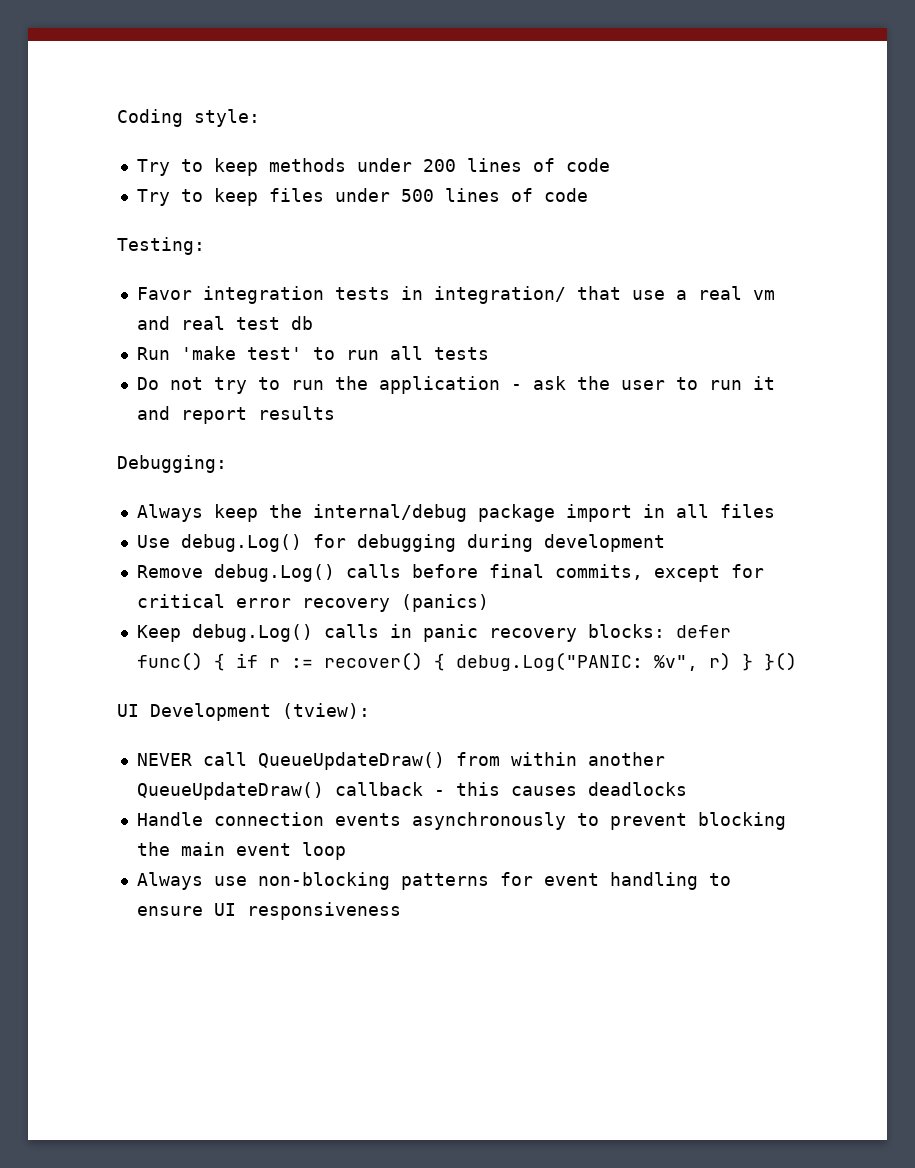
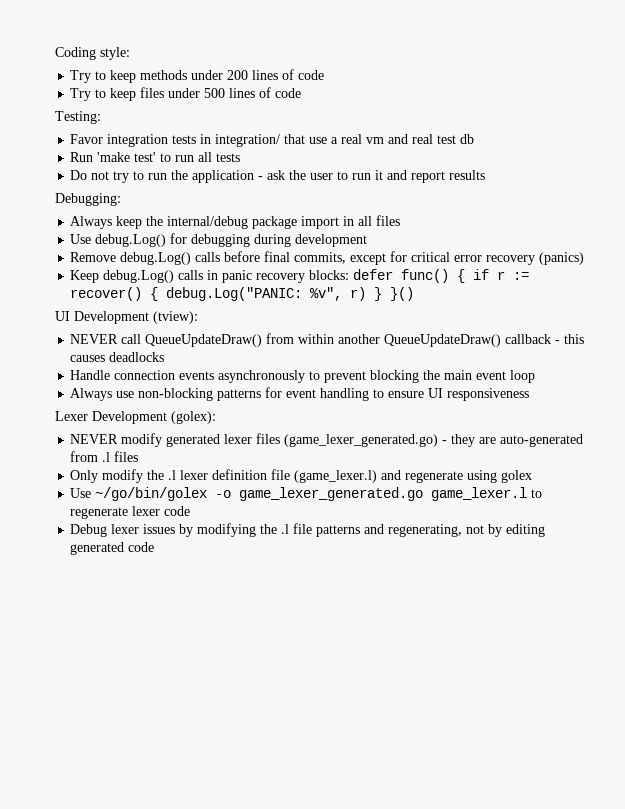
(401, 911) none -> [55,411,216,424] [70,433,584,447] [70,451,139,462] [70,469,533,483] [70,487,543,501] [70,506,191,519] [70,523,546,537] [70,542,155,555] // Lexer Development (golex): // NEVER modify generated lexer files (game_lexer_generated.go) - they are auto-generated from .l files // Only modify the .l lexer definition file (game_lexer.l) and regenerate using golex // Use ~/go/bin/golex -o game_lexer_generated.go game_lexer.l to regenerate lexer code // Debug lexer issues by modifying the .l file patterns and regenerating, not by editing generated code

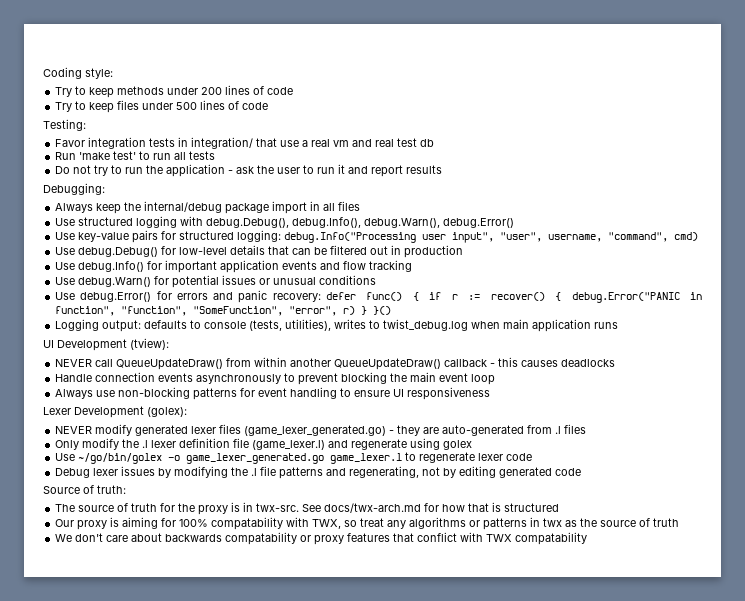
[95,233,368,247] [70,251,585,265] [70,270,350,283] debug.Log() for debugging during development // Remove debug.Log() calls before final commits, except for critical error recovery (panics) // Keep debug.Log() calls in panic recovery blocks: -> [78,216,515,228] [55,230,699,243] [55,245,464,258] [55,260,413,273] [55,275,377,288] [55,290,321,303] structured logging with debug.Debug(), debug.Info(), debug.Warn(), debug.Error() // Use key-value pairs for structured logging: debug.Info("Processing user input", "user", username, "command", cmd) // Use debug.Debug() for low-level details that can be filtered out in production // Use debug.Info() for important application events and flow tracking // Use debug.Warn() for potential issues or unusual conditions // Use debug.Error() for errors and panic recovery:
[166,287,415,301] debug.Log("PANIC: %v", r) } }() -> [571,292,702,303] [55,306,392,316] [55,319,619,332] debug.Error("PANIC in function", "function", "SomeFunction", "error", r) } }() // Logging output: defaults to console (tests, utilities), writes to twist_debug.log when main application runs
(155, 547) none -> [43,485,126,494] [55,502,560,515] [55,517,680,530] [55,532,588,545] // Source of truth: // The source of truth for the proxy is in twx-src. See docs/twx-arch.md for how that is structured // Our proxy is aiming for 100% compatability with TWX, so treat any algorithms or patterns in twx as the source of truth // We don't care about backwards compatability or proxy features that conflict with TWX compatability

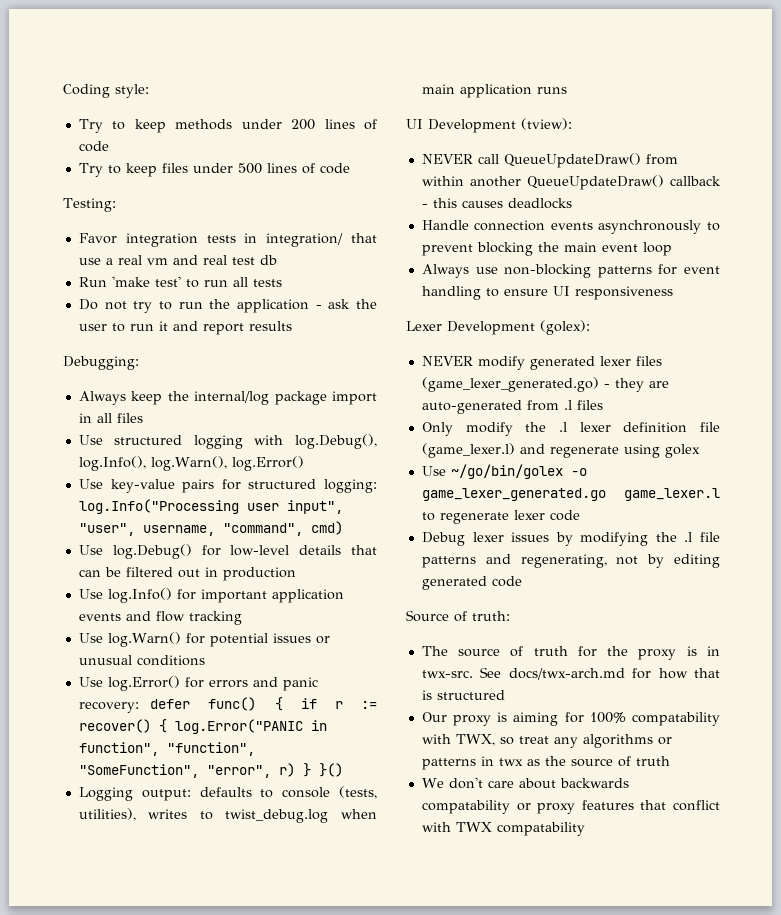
[144,201,223,213] internal/debug -> [194,391,270,405] internal/log
[206,217,515,228] debug.Debug(), debug.Info(), debug.Warn(), debug.Error() -> [295,434,377,449] [78,456,304,471] log.Debug(), log.Info(), log.Warn(), log.Error()
[284,232,417,243] debug.Info("Processing -> [78,499,239,514] log.Info("Processing
[78,247,159,257] debug.Debug() -> [112,544,192,559] log.Debug()
[78,261,145,272] debug.Info() -> [107,588,172,603] log.Info()
[78,277,152,287] debug.Warn() -> [107,632,181,647] log.Warn()
[80,292,152,302] debug.Error() -> [107,676,180,691] log.Error()
[571,292,680,303] debug.Error("PANIC -> [174,719,303,734] log.Error("PANIC

